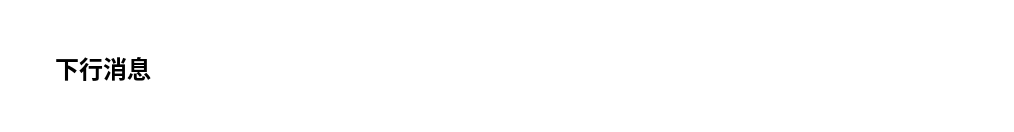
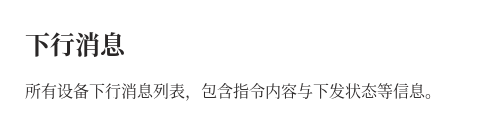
[55,56,151,81] 下行消息 -> [25,32,127,57] [25,83,441,101] 下行消息 // 所有设备下行消息列表，包含指令内容与下发状态等信息。

